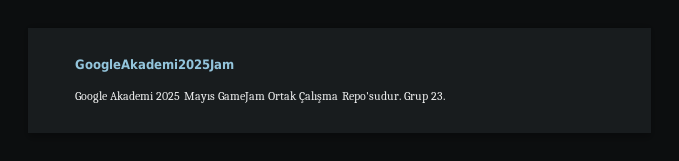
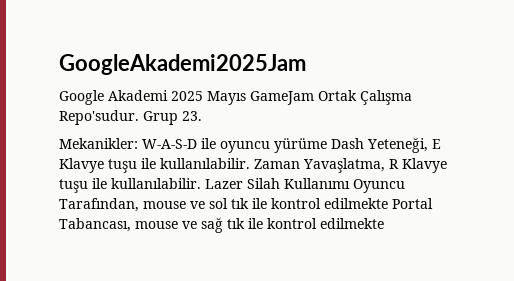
(446, 96) none -> [59,137,441,153] [59,158,447,173] [59,178,405,193] [59,198,433,212] [59,217,384,233] // Mekanikler: W-A-S-D ile oyuncu yürüme Dash Yeteneği, E Klavye tuşu ile kullanılabilir. Zaman Yavaşlatma, R Klavye tuşu ile kullanılabilir. Lazer Silah Kullanımı Oyuncu Tarafından, mouse ve sol tık ile kontrol edilmekte Portal Tabancası, mouse ve sağ tık ile kontrol edilmekte

